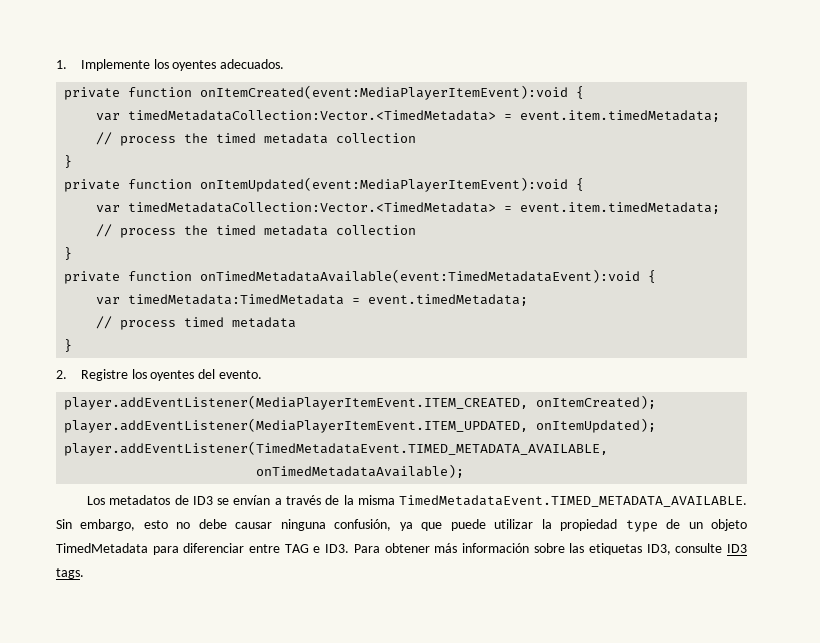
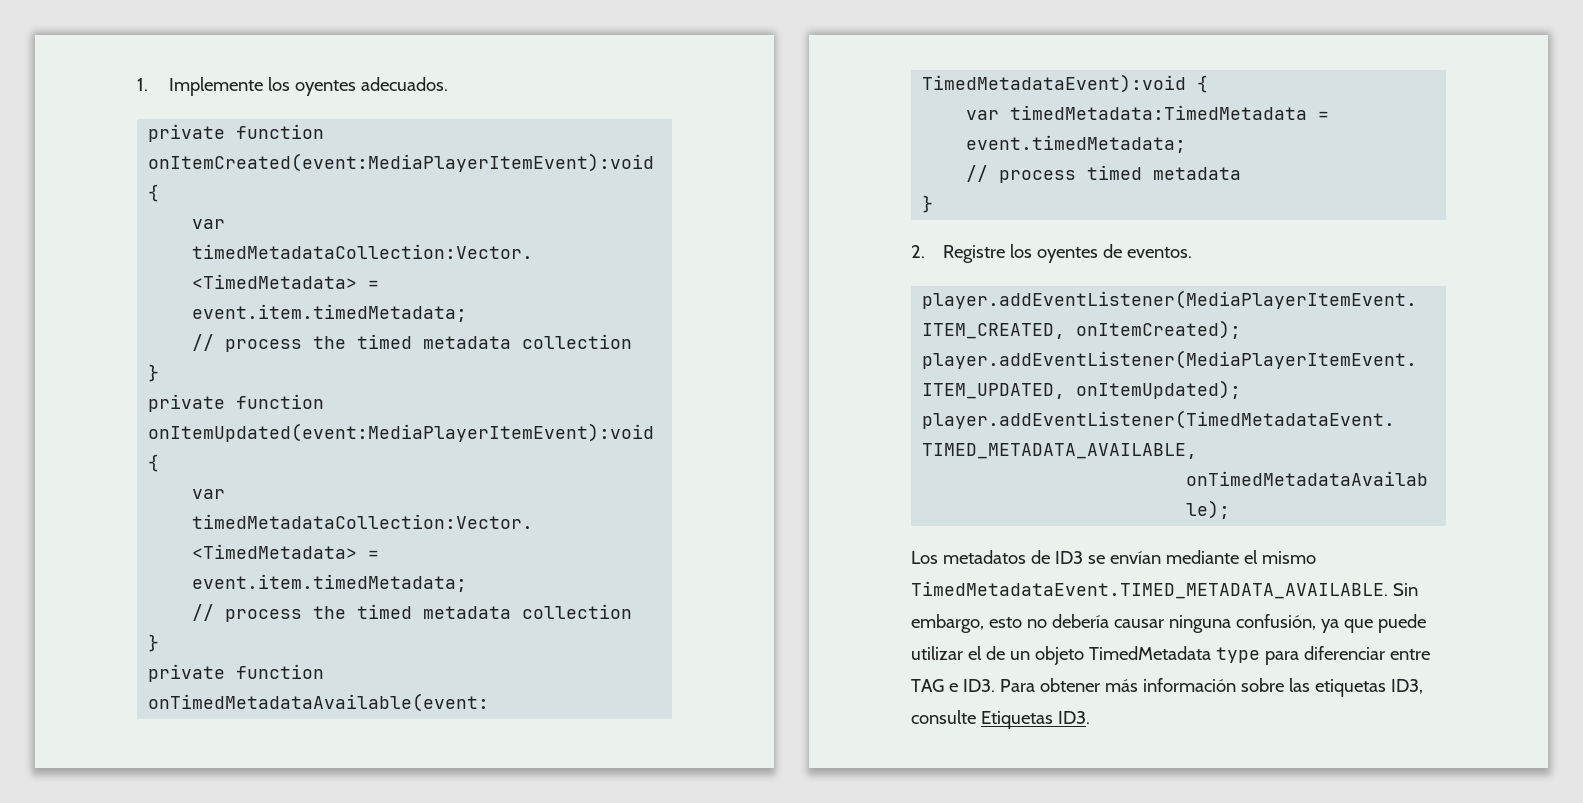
[198,369,262,379] del evento. -> [1102,244,1192,258] de eventos.
[274,495,395,505] a través de la misma -> [1165,550,1316,564] mediante el mismo
[198,519,227,529] debe -> [1051,614,1109,628] debería
[541,519,658,532] la propiedad type -> [967,646,982,660] el
(148, 548) none -> [1215,647,1260,663] type
[727,544,747,553] [56,568,84,579] ID3 tags. -> [980,711,1090,729] Etiquetas ID3.

